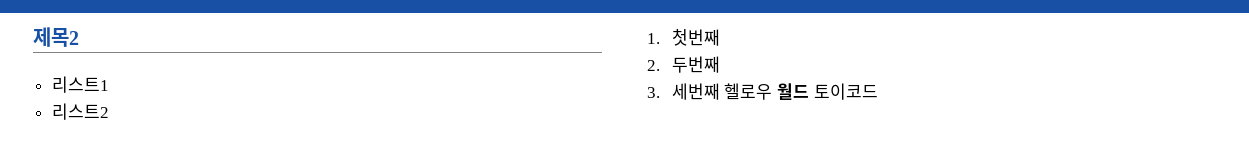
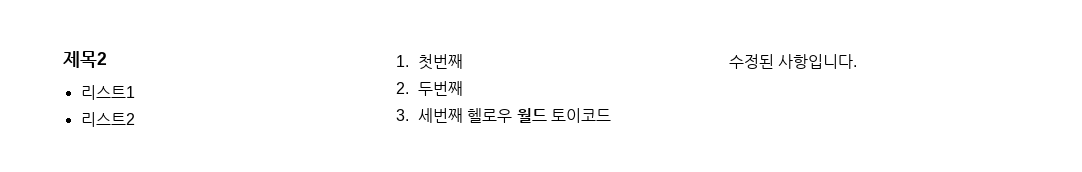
(878, 91) none -> [729,54,858,69] // 수정된 사항입니다.

